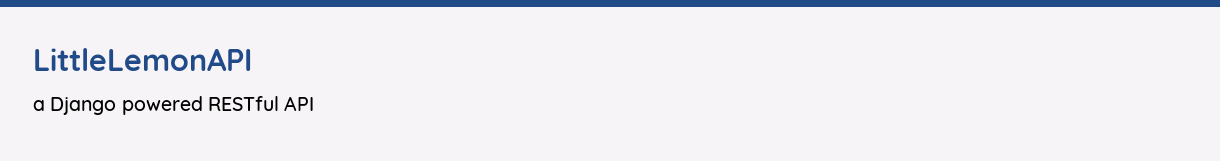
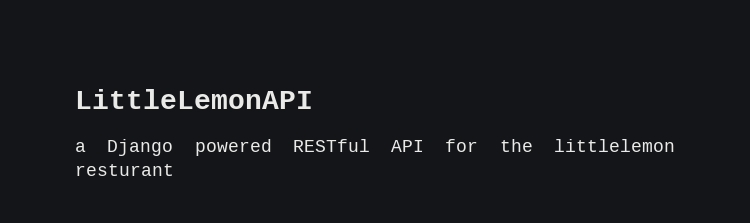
(315, 103) none -> [445,139,675,152] [75,164,174,176] for the littlelemon resturant

